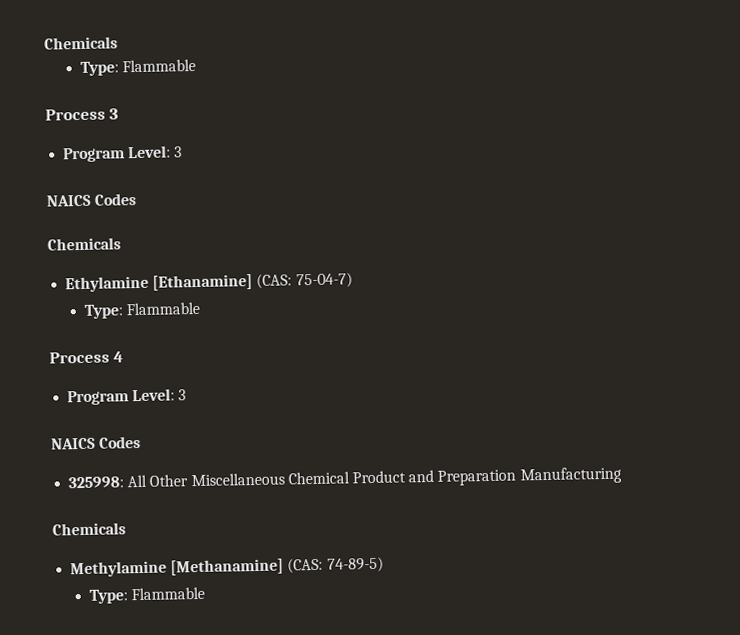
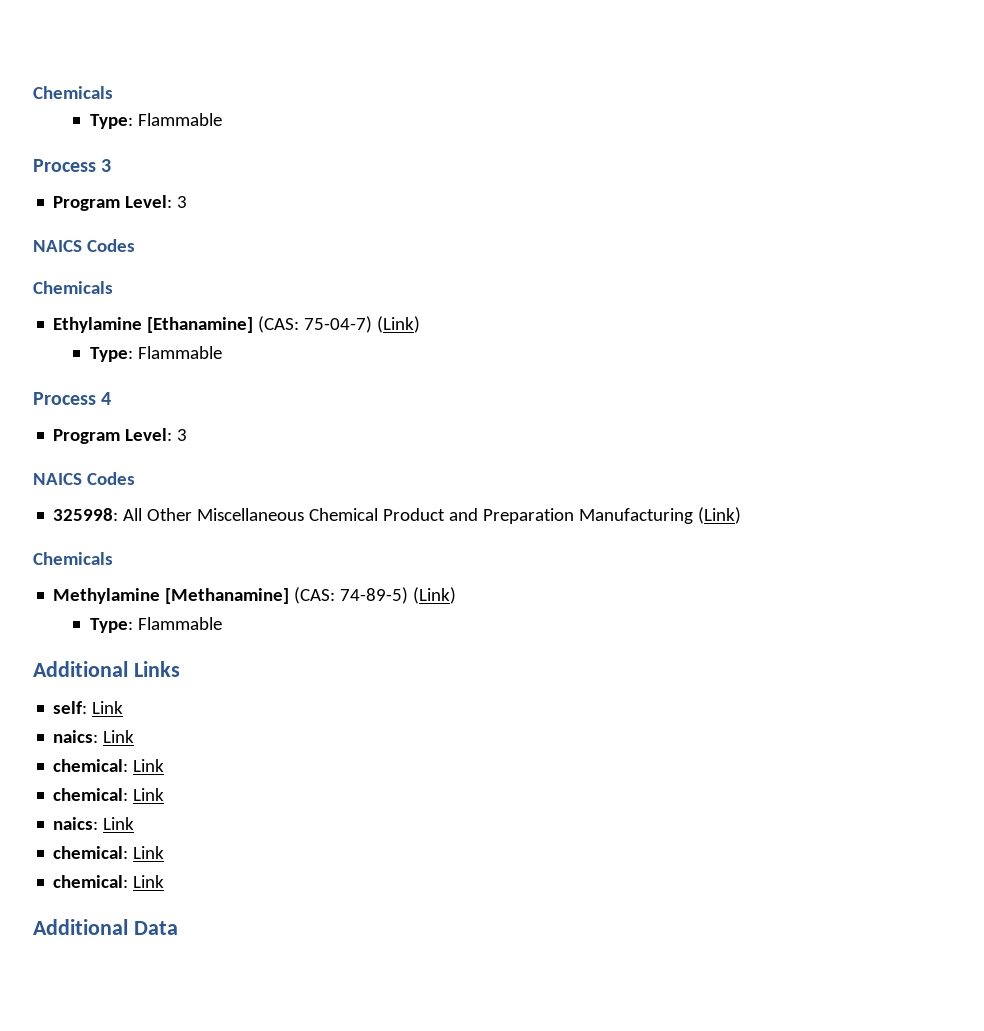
(353, 280) none -> [377,316,421,333] (Link)
(622, 475) none -> [698,507,742,524] (Link)
[88,586,206,604] // Type: Flammable -> [413,587,457,604] [89,617,222,633] [33,661,180,677] [53,701,124,714] [53,730,135,743] [53,759,165,772] [53,788,165,801] [53,817,135,830] [53,846,165,859] [53,875,165,888] [33,919,178,935] (Link) // Type: Flammable // Additional Links // self: Link // naics: Link // chemical: Link // chemical: Link // naics: Link // chemical: Link // chemical: Link // Additional Data

